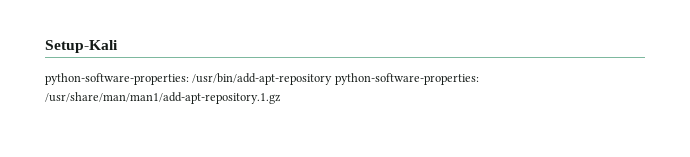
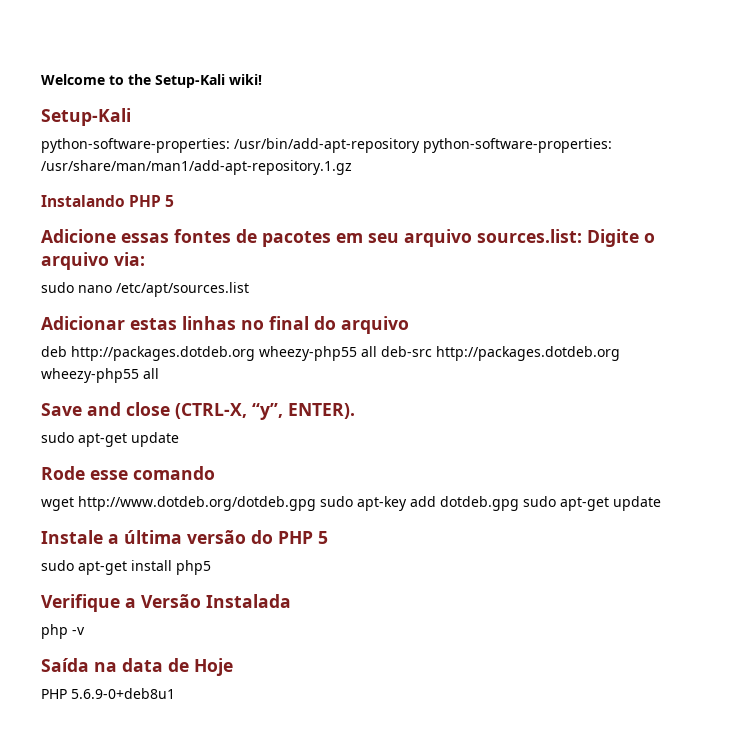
(45, 46) none -> [41,74,262,88] Welcome to the Setup-Kali wiki! //
(281, 98) none -> [41,195,175,207] [41,229,655,247] [41,252,145,270] [41,282,249,297] [41,316,409,334] [41,346,620,361] [41,368,159,383] [41,402,355,420] [41,432,179,447] [41,466,215,480] [41,496,661,511] [41,530,328,544] [41,560,211,575] [41,594,291,612] [41,624,85,639] [41,658,233,676] [41,688,175,699] // Instalando PHP 5 // Adicione essas fontes de pacotes em seu arquivo sources.list: Digite o arquivo via: // sudo nano /etc/apt/sources.list // Adicionar estas linhas no final do arquivo // deb http://packages.dotdeb.org wheezy-php55 all deb-src http://packages.dotdeb.org wheezy-php55 all // Save and close (CTRL-X, “y”, ENTER). // sudo apt-get update // Rode esse comando // wget http://www.dotdeb.org/dotdeb.gpg sudo apt-key add dotdeb.gpg sudo apt-get update // Instale a última versão do PHP 5 // sudo apt-get install php5 // Verifique a Versão Instalada // php -v // Saída na data de Hoje // PHP 5.6.9-0+deb8u1

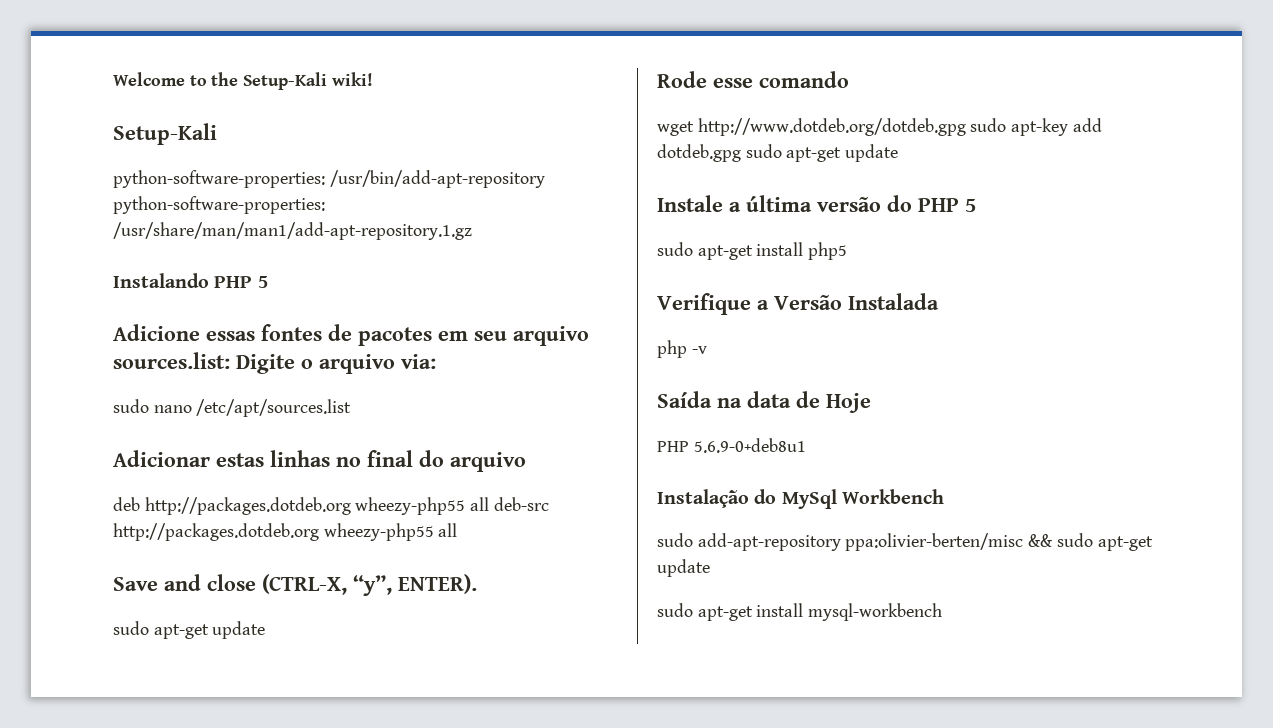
(175, 693) none -> [657,489,944,509] [657,533,1153,551] [657,559,710,577] [657,603,943,621] // Instalação do MySql Workbench // sudo add-apt-repository ppa:olivier-berten/misc && sudo apt-get update // sudo apt-get install mysql-workbench

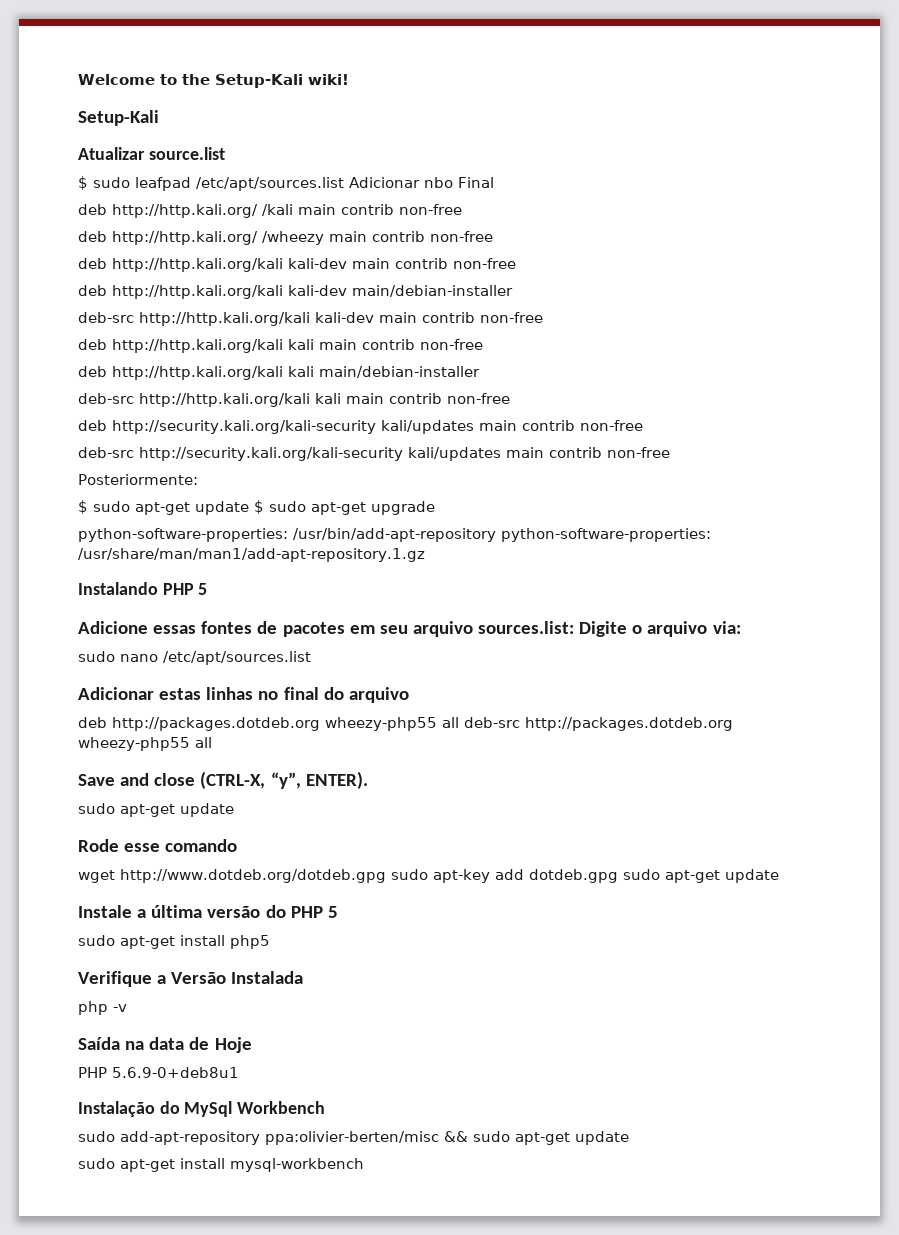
(217, 134) none -> [78,147,225,160] [78,176,494,191] [78,204,462,218] [78,231,493,245] [78,258,516,272] [78,285,513,299] [78,312,543,326] [78,339,483,353] [78,366,480,380] [78,393,510,407] [78,420,643,434] [78,447,670,461] [78,474,198,485] [78,500,435,515] // Atualizar source.list // $ sudo leafpad /etc/apt/sources.list Adicionar nbo Final // deb http://http.kali.org/ /kali main contrib non-free // deb http://http.kali.org/ /wheezy main contrib non-free // deb http://http.kali.org/kali kali-dev main contrib non-free // deb http://http.kali.org/kali kali-dev main/debian-installer // deb-src http://http.kali.org/kali kali-dev main contrib non-free // deb http://http.kali.org/kali kali main contrib non-free // deb http://http.kali.org/kali kali main/debian-installer // deb-src http://http.kali.org/kali kali main contrib non-free // deb http://security.kali.org/kali-security kali/updates main contrib non-free // deb-src http://security.kali.org/kali-security kali/updates main contrib non-free // Posteriormente: // $ sudo apt-get update $ sudo apt-get upgrade

